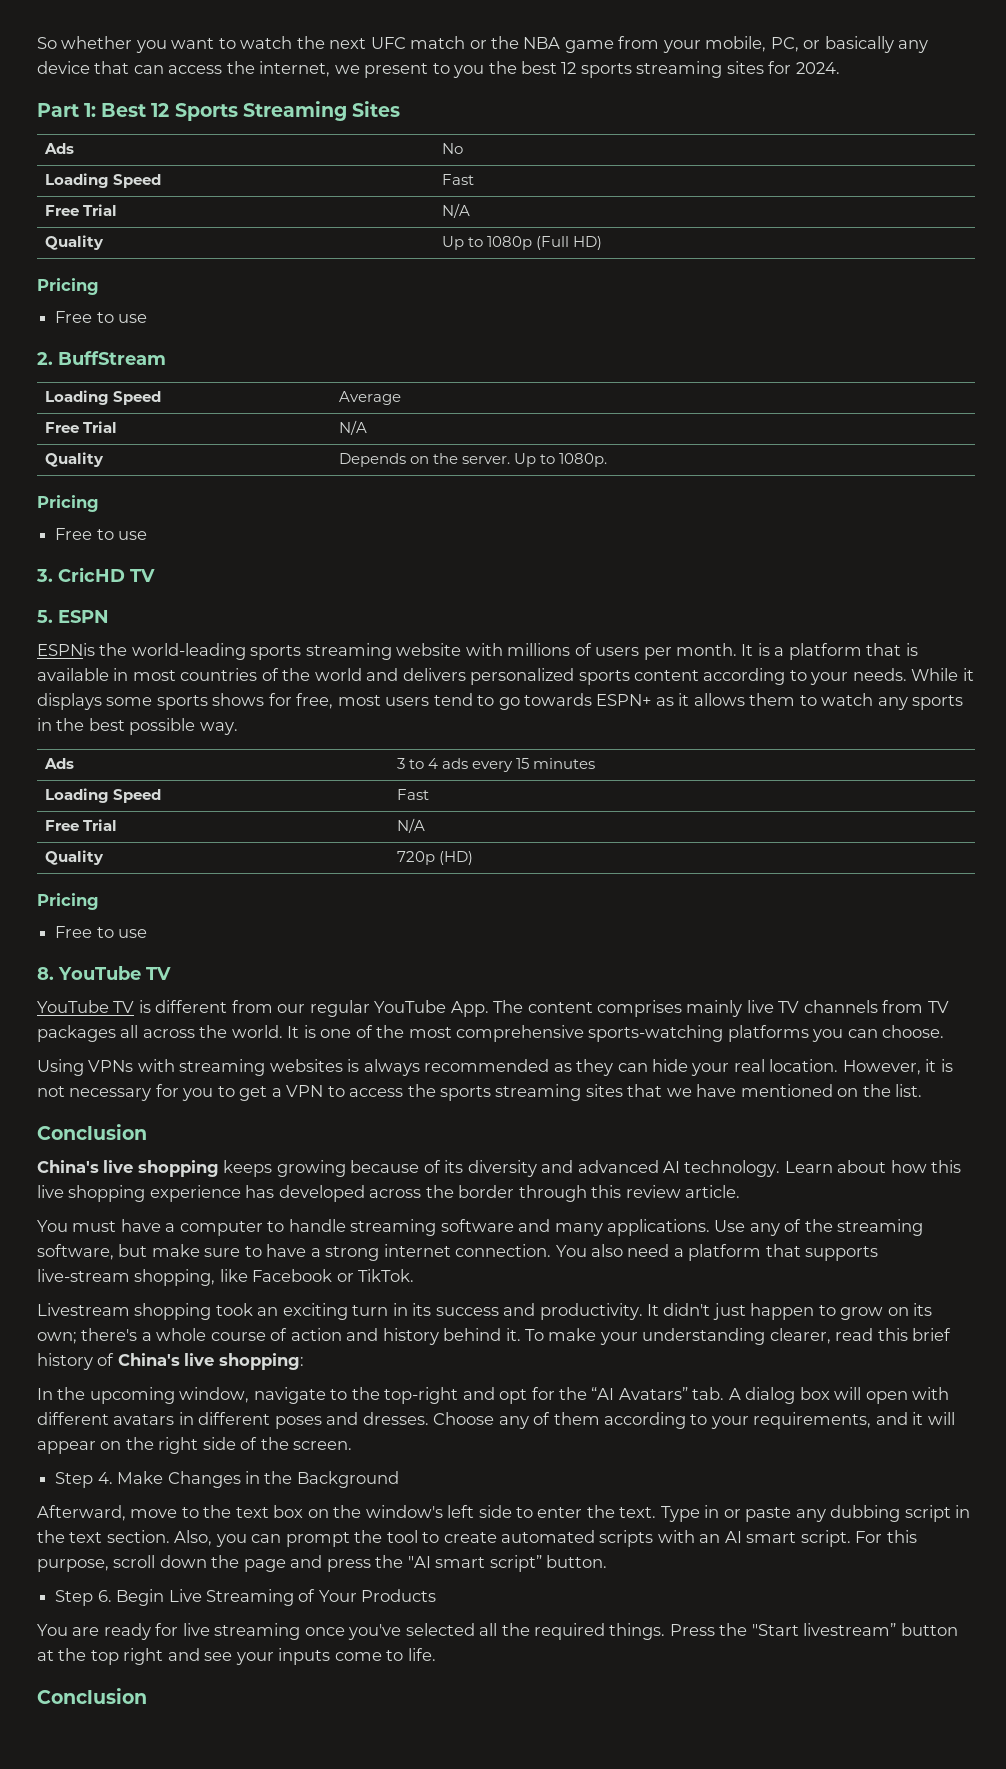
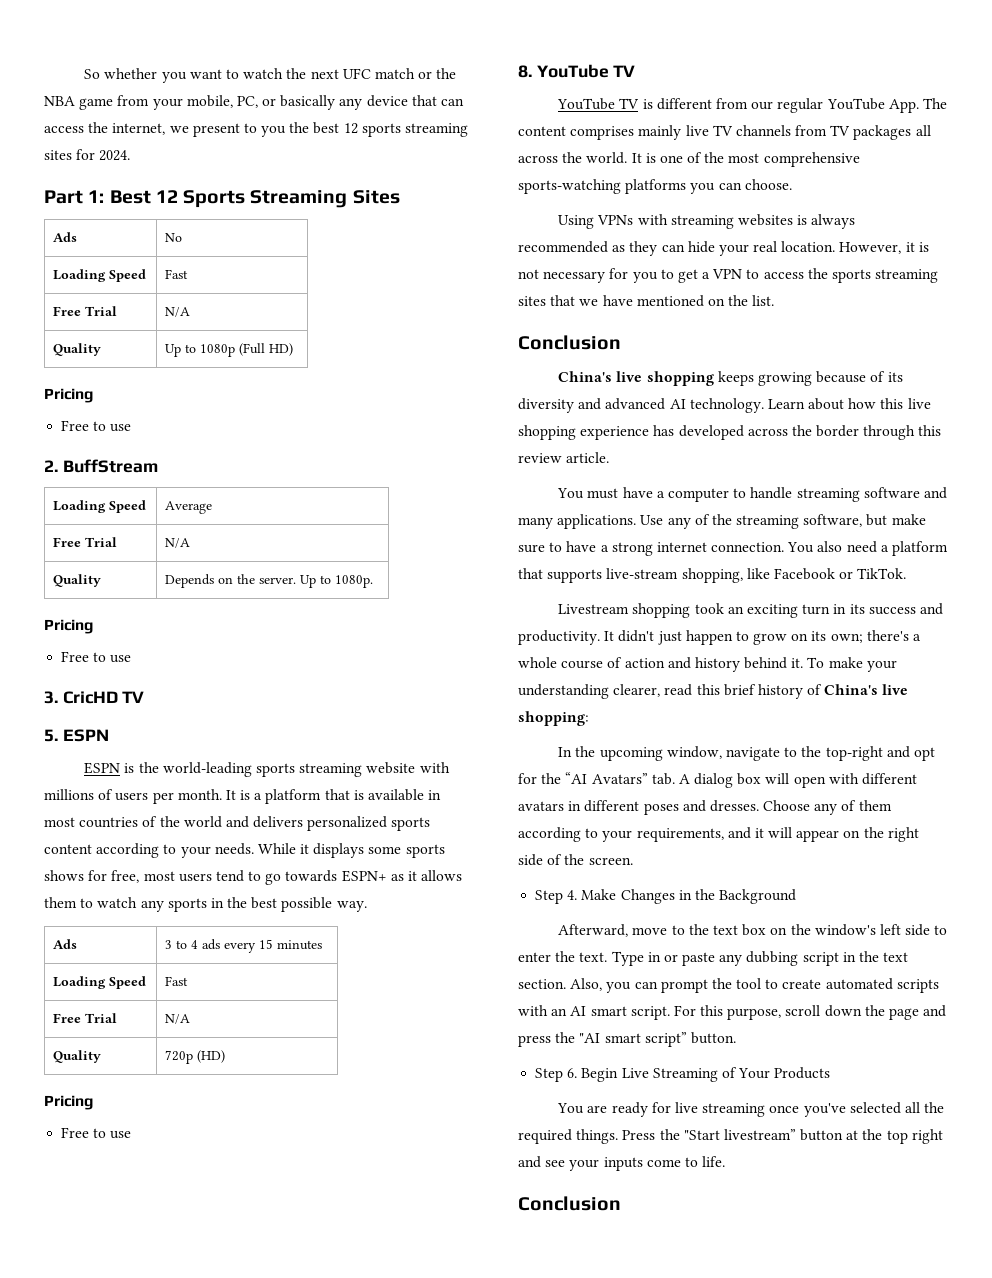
[37,643,95,656] ESPNis -> [84,762,135,774] ESPN is

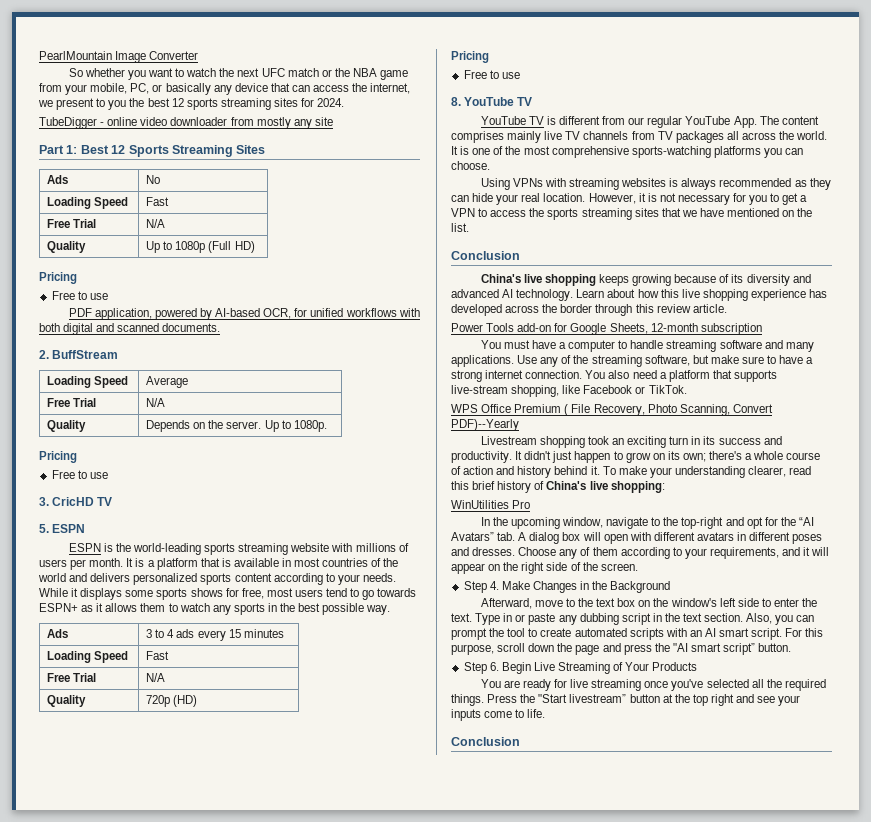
(84, 74) none -> [39,51,199,63] PearlMountain Image Converter //
(131, 155) none -> [39,117,333,129] // TubeDigger - online video downloader from mostly any site
(132, 428) none -> [68,308,420,320] [39,323,221,335] // PDF application, powered by AI-based OCR, for unified workflows with both digital and scanned documents.
(610, 457) none -> [451,323,762,335] // Power Tools add-on for Google Sheets, 12-month subscription
(907, 573) none -> [451,404,773,416] [451,419,519,431] // WPS Office Premium ( File Recovery, Photo Scanning, Convert PDF)--Yearly
(589, 718) none -> [451,500,531,509] // WinUtilities Pro

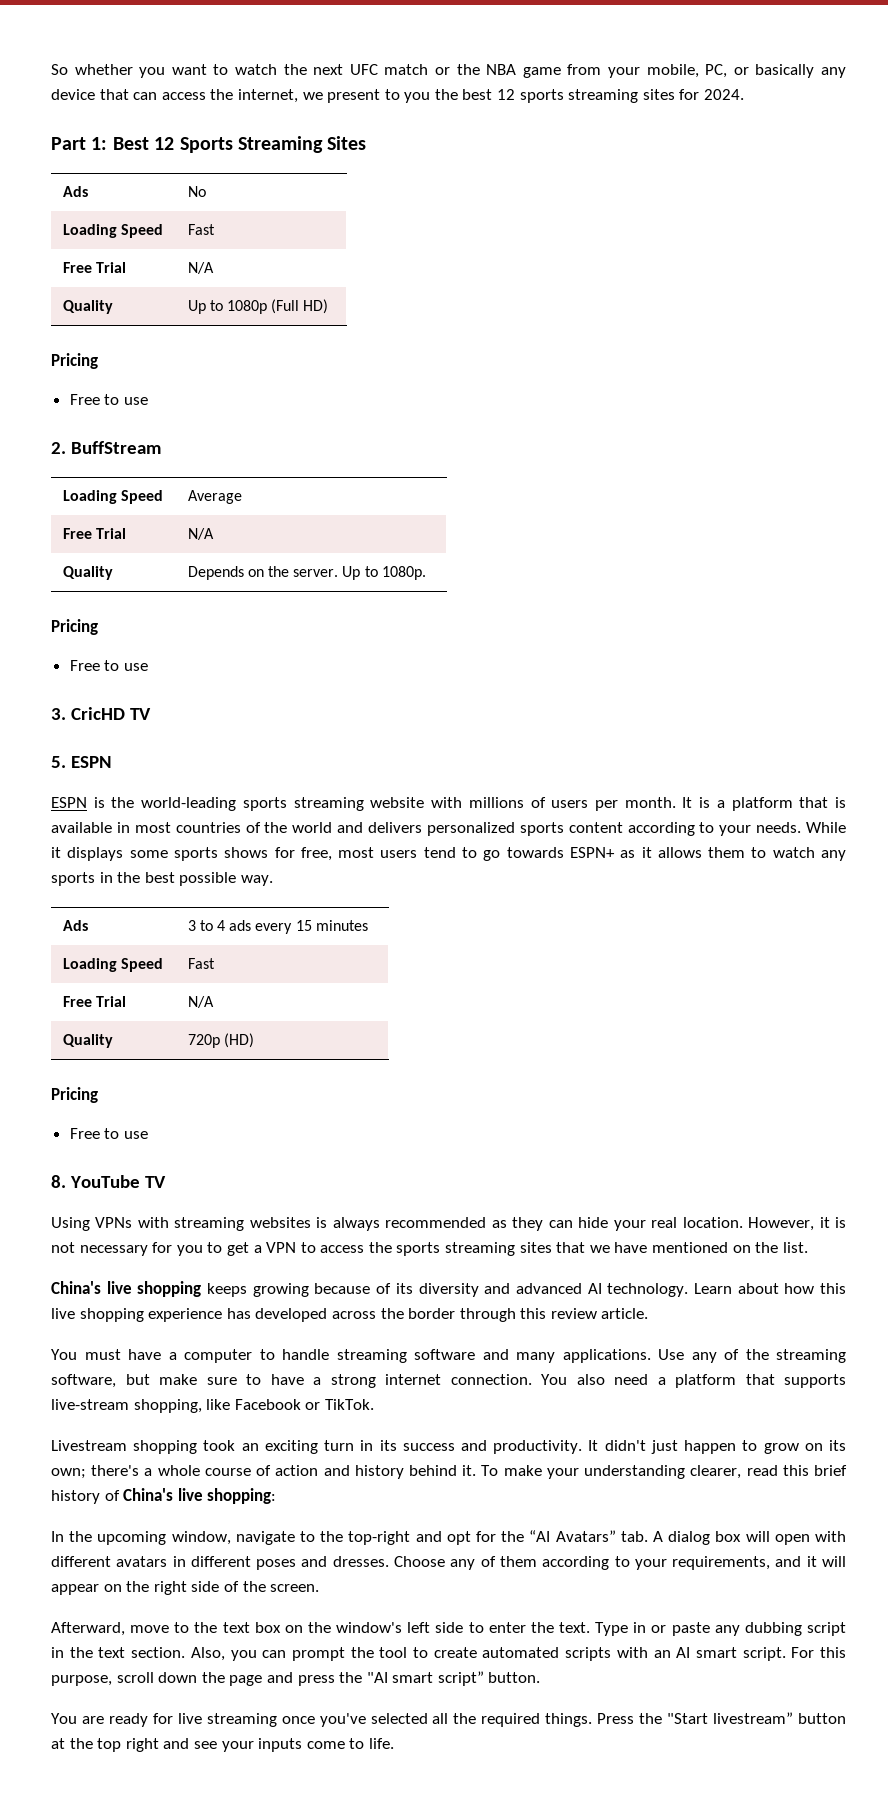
[39,51,199,63] PearlMountain Image Converter // -> (51, 69) none
[39,117,333,129] // TubeDigger - online video downloader from mostly any site -> (745, 94) none
[68,308,420,320] [39,323,221,335] // PDF application, powered by AI-based OCR, for unified workflows with both digital and scanned documents. -> (148, 401) none
[480,116,819,128] [451,131,828,143] [451,146,804,158] [451,161,490,170] // YouTube TV is different from our regular YouTube App. The content comprises mainly live TV channels from TV packages all across the world. It is one of the most comprehensive sports-watching platforms you can choose. -> (166, 1182) none
[451,251,520,260] // Conclusion -> (808, 1247) none
[451,323,762,335] // Power Tools add-on for Google Sheets, 12-month subscription -> (649, 1313) none
[451,404,773,416] [451,419,519,431] // WPS Office Premium ( File Recovery, Photo Scanning, Convert PDF)--Yearly -> (374, 1404) none
[451,500,531,509] // WinUtilities Pro -> (277, 1496) none
[463,581,671,593] // Step 4. Make Changes in the Background -> (320, 1588) none
[463,662,698,674] // Step 6. Begin Live Streaming of Your Products -> (541, 1677) none
[451,737,520,746] // Conclusion -> (394, 1743) none

